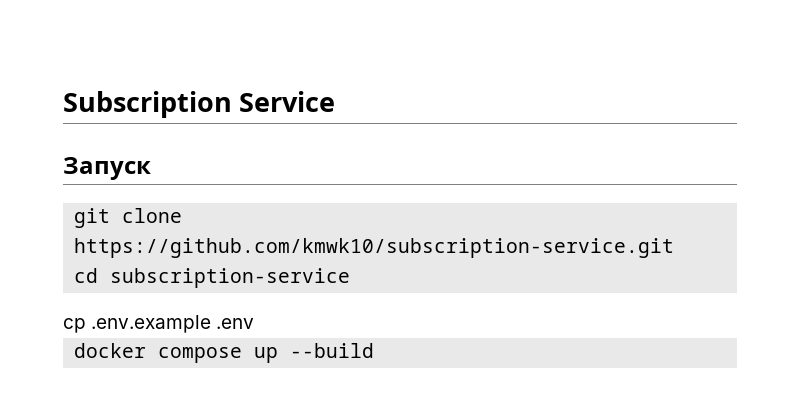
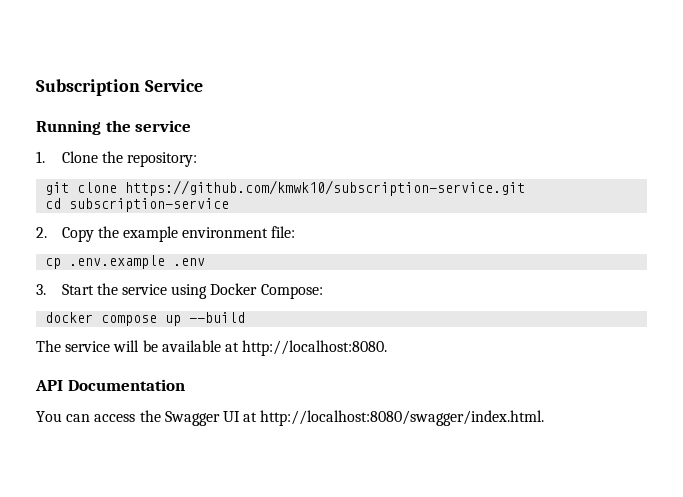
[63,157,151,180] Запуск -> [36,120,192,135] [36,151,198,167] Running the service // 1. Clone the repository:
[63,315,255,333] [74,343,375,363] cp .env.example .env // docker compose up --build -> [36,226,296,242] [45,255,206,269] [36,283,323,299] [45,312,246,326] [36,340,388,356] [35,379,185,391] [36,410,545,426] 2. Copy the example environment file: // cp .env.example .env // 3. Start the service using Docker Compose: // docker compose up --build // The service will be available at http://localhost:8080. // API Documentation // You can access the Swagger UI at http://localhost:8080/swagger/index.html.

